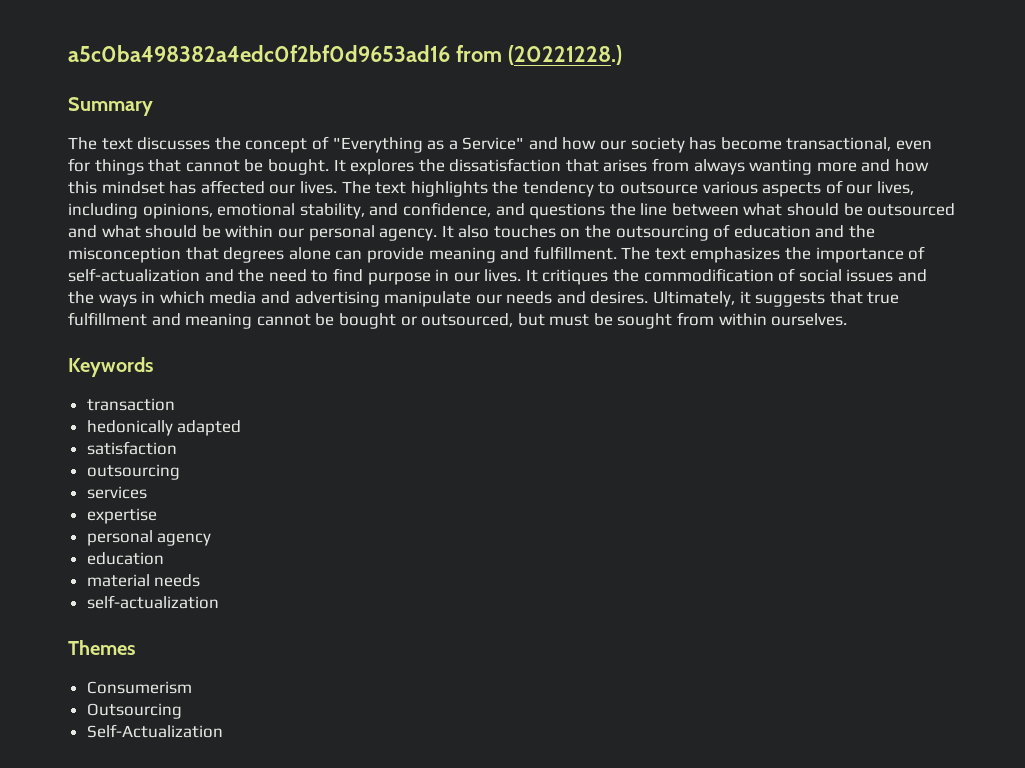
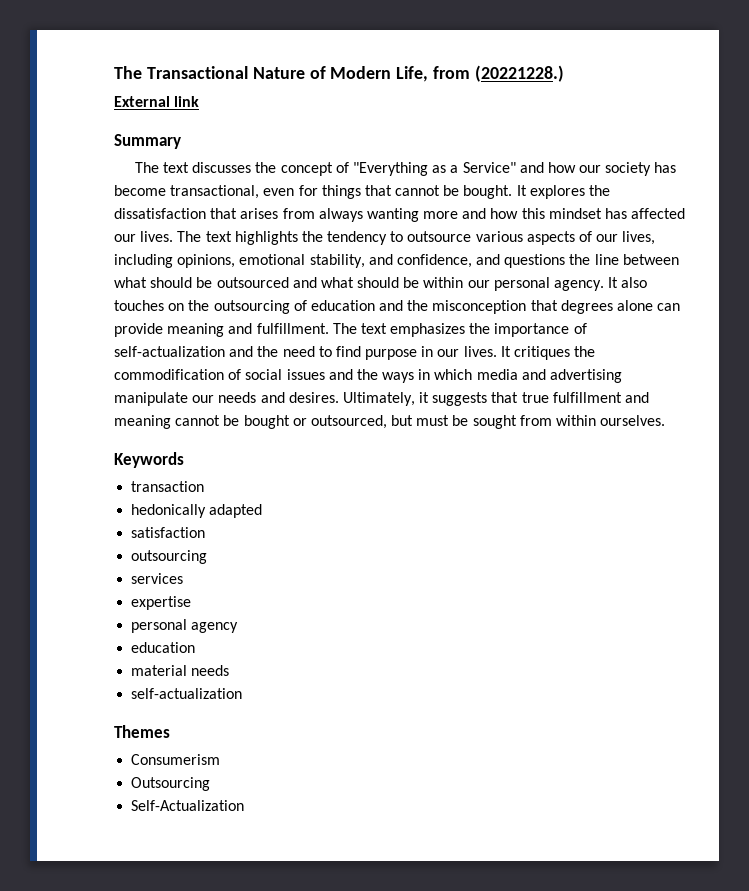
[68,45,450,62] a5c0ba498382a4edc0f2bf0d9653ad16 -> [114,66,429,82] The Transactional Nature of Modern Life,
(622, 55) none -> [114,96,200,107] // External link

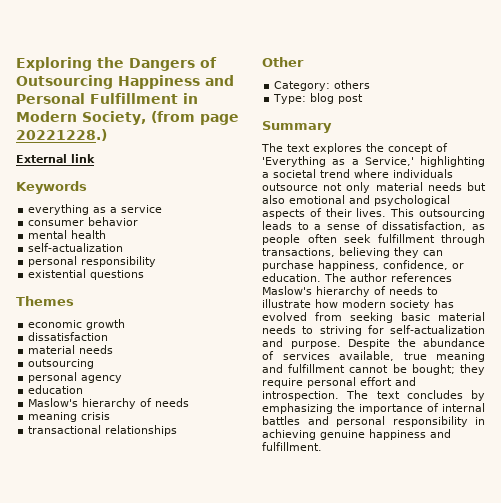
[114,65,565,82] [114,96,200,107] [114,134,181,149] [134,162,677,176] [114,185,611,199] [114,208,686,222] [114,231,656,245] [114,254,679,268] [114,277,648,291] [114,300,681,314] [114,323,587,337] [114,346,596,360] [114,369,623,383] [114,392,650,406] [114,415,666,429] [114,452,184,468] [131,481,205,492] [131,504,263,518] [131,527,206,538] [131,550,208,564] [131,573,184,584] [131,596,192,610] The Transactional Nature of Modern Life, from (20221228.) // External link // Summary // The text discusses the concept of "Everything as a Service" and how our society has become transactional, even for things that cannot be bought. It explores the dissatisfaction that arises from always wanting more and how this mindset has affected our lives. The text highlights the tendency to outsource various aspects of our lives, including opinions, emotional stability, and confidence, and questions the line between what should be outsourced and what should be within our personal agency. It also touches on the outsourcing of education and the misconception that degrees alone can provide meaning and fulfillment. The text emphasizes the importance of self-actualization and the need to find purpose in our lives. It critiques the commodification of social issues and the ways in which media and advertising manipulate our needs and desires. Ultimately, it suggests that true fulfillment and meaning cannot be bought or outsourced, but must be sought from within ourselves. // Keywords // transaction // hedonically adapted // satisfaction // outsourcing // services // expertise -> [16,57,217,71] [16,75,234,89] [16,93,198,104] [16,111,239,125] [16,129,107,141] [16,154,95,163] [16,181,87,194] [28,204,163,215] [28,217,139,226] [28,230,107,239] [28,243,124,252] [28,256,157,267] [28,269,145,280] [16,296,74,306] [28,319,126,330] [28,332,109,341] [28,345,114,354] [28,359,95,369] Exploring the Dangers of Outsourcing Happiness and Personal Fulfillment in Modern Society, (from page 20221228.) // External link // Keywords // everything as a service // consumer behavior // mental health // self-actualization // personal responsibility // existential questions // Themes // economic growth // dissatisfaction // material needs // outsourcing
[131,665,230,676] [131,688,243,699] [114,725,170,738] [131,754,221,765] [131,777,211,791] [131,800,245,811] material needs // self-actualization // Themes // Consumerism // Outsourcing // Self-Actualization -> [28,398,190,409] [28,412,111,422] [28,425,178,436] [262,57,304,67] [274,80,371,91] [273,93,364,104] [262,121,332,133] [261,143,448,154] [262,156,485,167] [262,169,453,178] [262,182,486,193] [262,195,450,206] [262,208,485,219] [262,221,485,231] [262,234,485,245] [262,247,443,258] [262,260,464,271] [262,273,452,282] [262,286,438,297] [262,299,454,310] [262,312,485,323] [262,325,485,336] [262,338,485,349] [262,351,485,362] [262,364,485,375] [262,377,416,388] [262,390,485,401] [262,403,485,414] [262,416,485,427] [262,429,451,440] [262,442,322,451] Maslow's hierarchy of needs // meaning crisis // transactional relationships // Other // Category: others // Type: blog post // Summary // The text explores the concept of 'Everything as a Service,' highlighting a societal trend where individuals outsource not only material needs but also emotional and psychological aspects of their lives. This outsourcing leads to a sense of dissatisfaction, as people often seek fulfillment through transactions, believing they can purchase happiness, confidence, or education. The author references Maslow's hierarchy of needs to illustrate how modern society has evolved from seeking basic material needs to striving for self-actualization and purpose. Despite the abundance of services available, true meaning and fulfillment cannot be bought; they require personal effort and introspection. The text concludes by emphasizing the importance of internal battles and personal responsibility in achieving genuine happiness and fulfillment.

